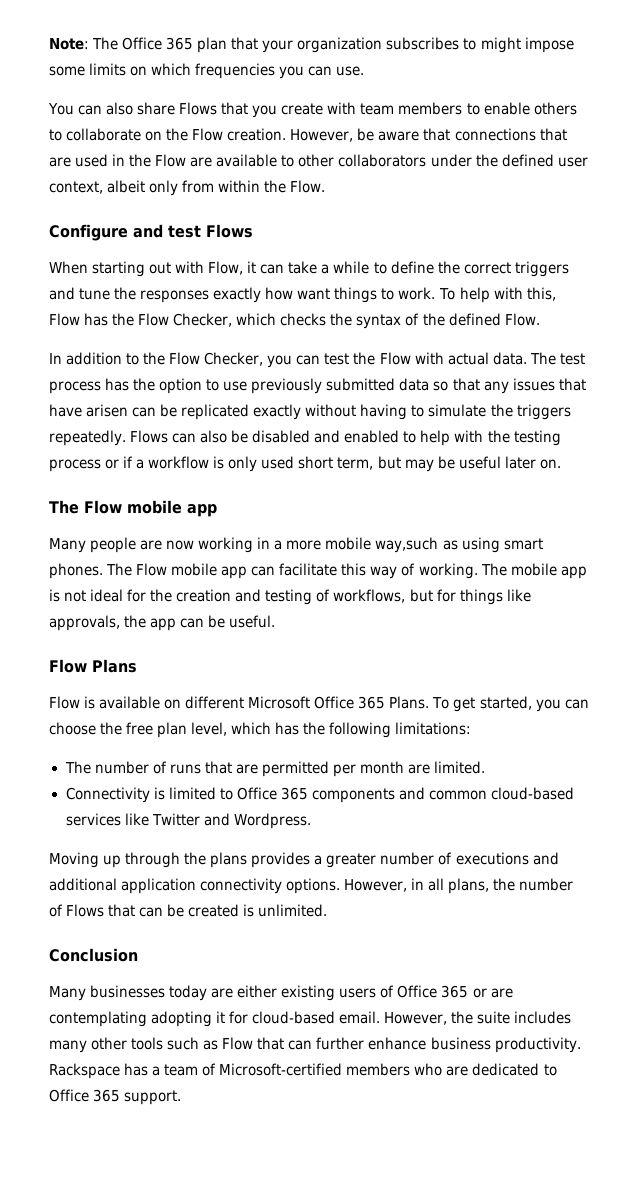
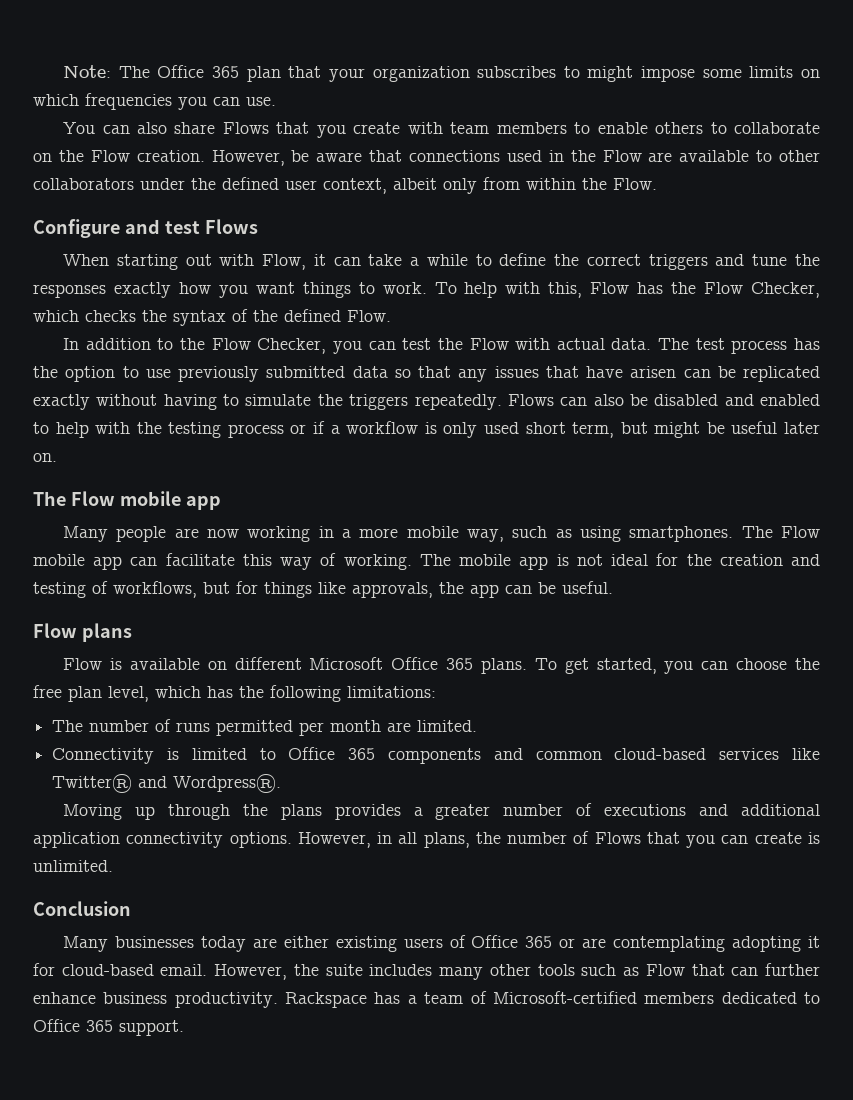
[539,128,567,141] [49,157,71,167] that are -> (500, 156) none
(294, 293) none -> [218,285,248,298] you
[404,459,434,472] may -> [654,422,701,438] might
[375,537,543,553] [49,563,103,579] way,such as using smart phones. -> [467,526,734,542] way, such as using smartphones.
[92,659,137,673] Plans -> [81,623,132,642] plans
[389,696,430,709] Plans. -> [480,658,527,674] plans.
[204,761,258,774] that are -> (211, 727) none
[151,813,311,829] Twitter and Wordpress. -> [52,774,282,793] Twitter® and Wordpress®.
[139,904,240,917] can be created -> [686,832,802,848] you can create
[414,1063,469,1076] who are -> (715, 998) none

